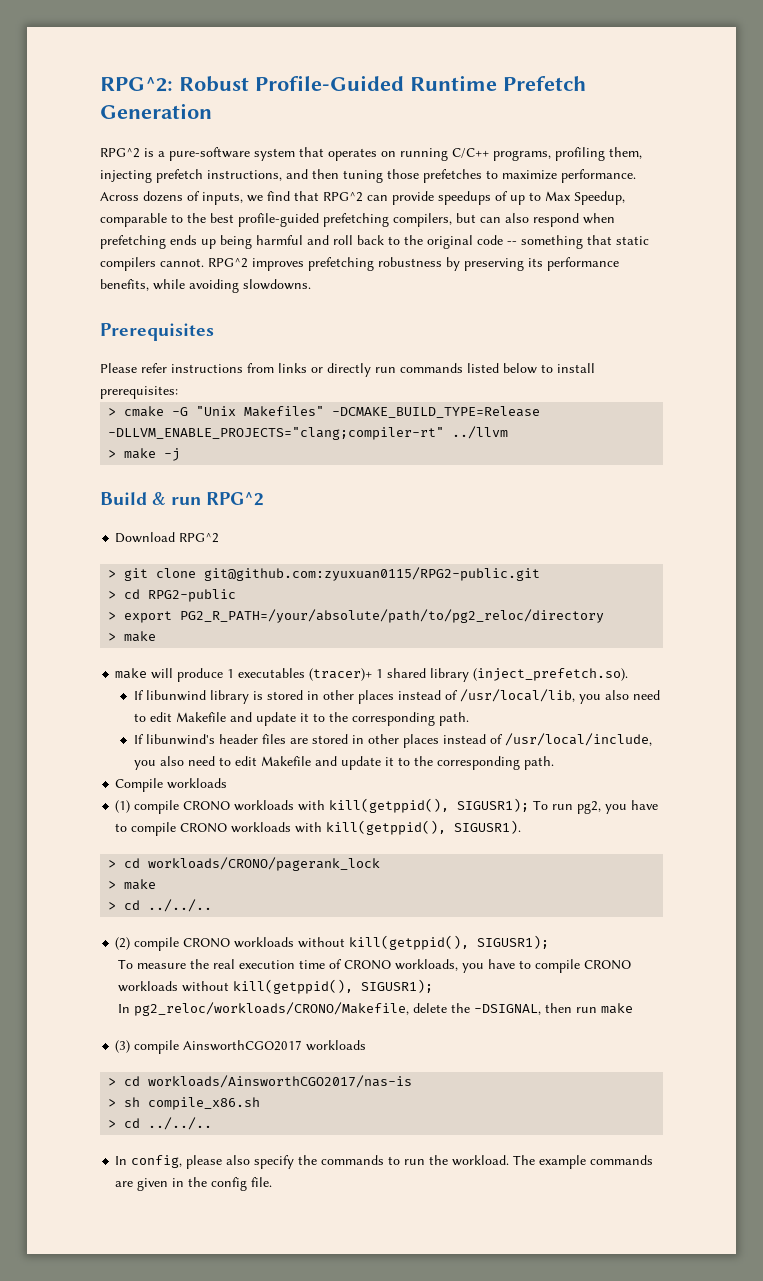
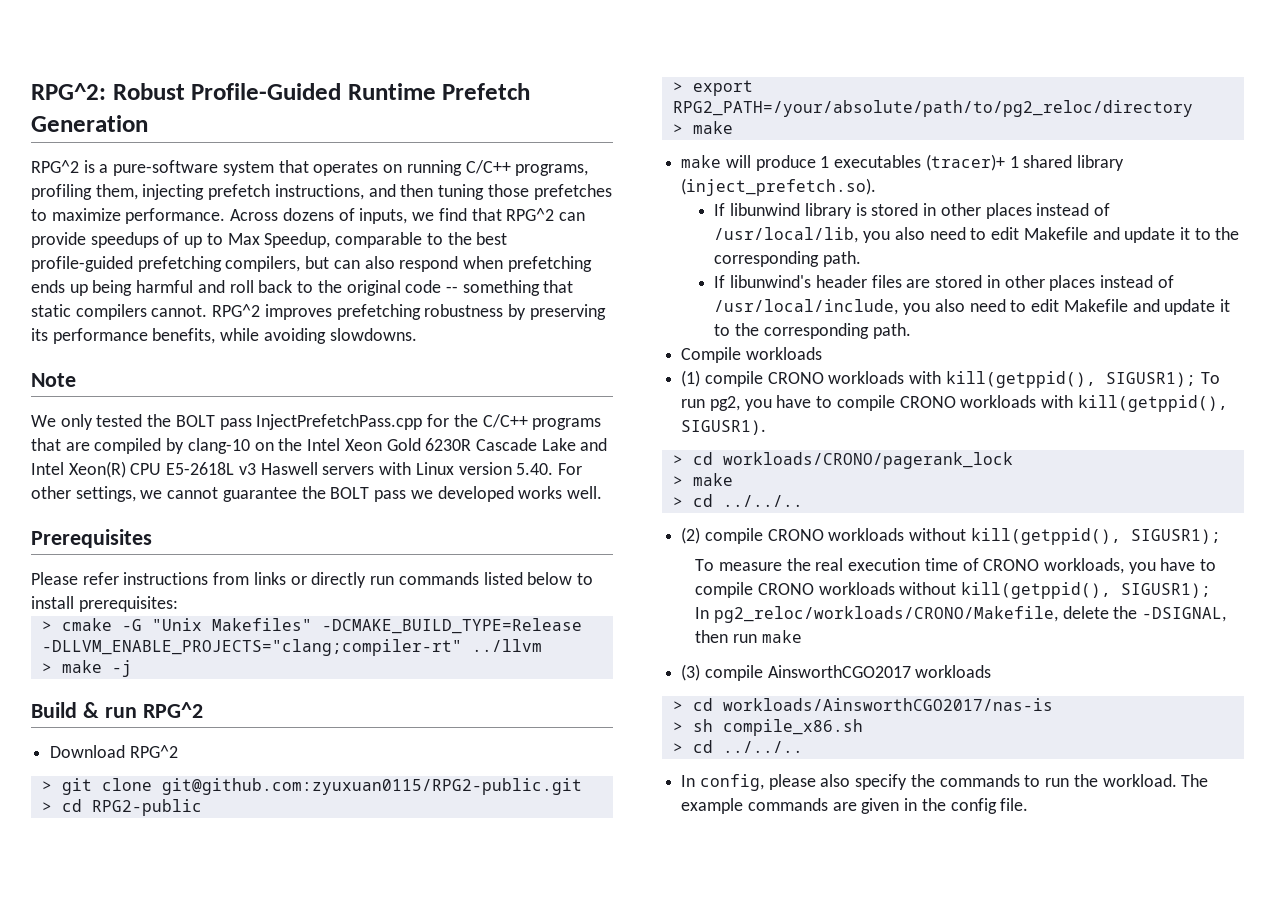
(311, 284) none -> [31,373,76,387] [31,414,602,430] [31,438,608,454] [31,461,582,478] [31,486,602,502] // Note // We only tested the BOLT pass InjectPrefetchPass.cpp for the C/C++ programs that are compiled by clang-10 on the Intel Xeon Gold 6230R Cascade Lake and Intel Xeon(R) CPU E5-2618L v3 Haswell servers with Linux version 5.40. For other settings, we cannot guarantee the BOLT pass we developed works well.
[180,609,605,623] PG2_R_PATH=/your/absolute/path/to/pg2_reloc/directory -> [672,100,1193,117] RPG2_PATH=/your/absolute/path/to/pg2_reloc/directory

